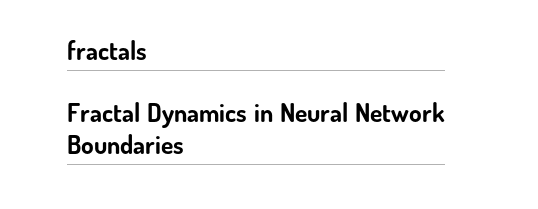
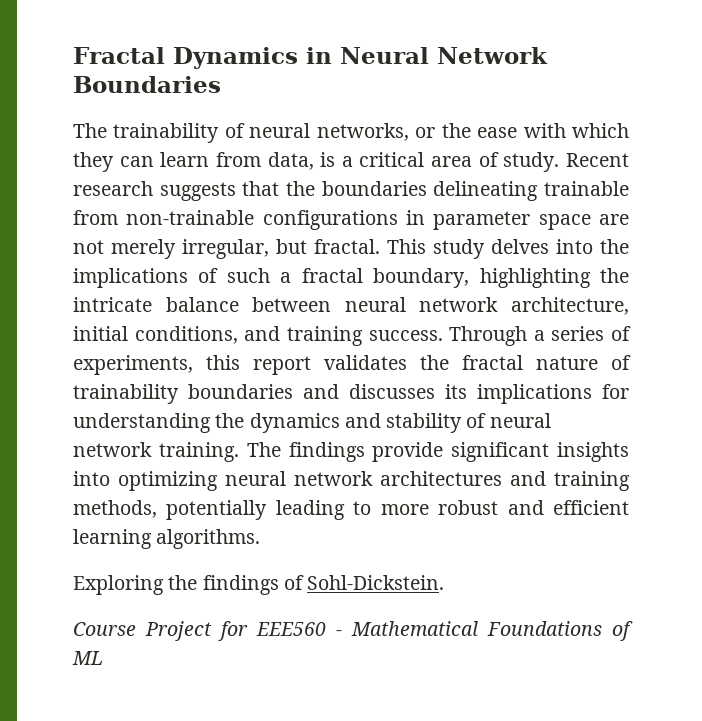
[67,40,147,60] fractals // -> (73, 55) none
(184, 144) none -> [73,123,630,143] [73,152,629,172] [73,181,629,201] [73,210,630,230] [73,239,629,259] [73,268,629,288] [73,297,629,315] [73,326,631,346] [73,355,631,375] [73,384,629,404] [73,413,551,433] [73,442,629,462] [73,471,630,491] [73,500,630,520] [73,529,261,549] [73,575,445,595] [73,621,633,641] [72,651,103,665] // The trainability of neural networks, or the ease with which they can learn from data, is a critical area of study. Recent research suggests that the boundaries delineating trainable from non-trainable configurations in parameter space are not merely irregular, but fractal. This study delves into the implications of such a fractal boundary, highlighting the intricate balance between neural network architecture, initial conditions, and training success. Through a series of experiments, this report validates the fractal nature of trainability boundaries and discusses its implications for understanding the dynamics and stability of neural network training. The findings provide significant insights into optimizing neural network architectures and training methods, potentially leading to more robust and efficient learning algorithms. // Exploring the findings of Sohl-Dickstein. // Course Project for EEE560 - Mathematical Foundations of ML

